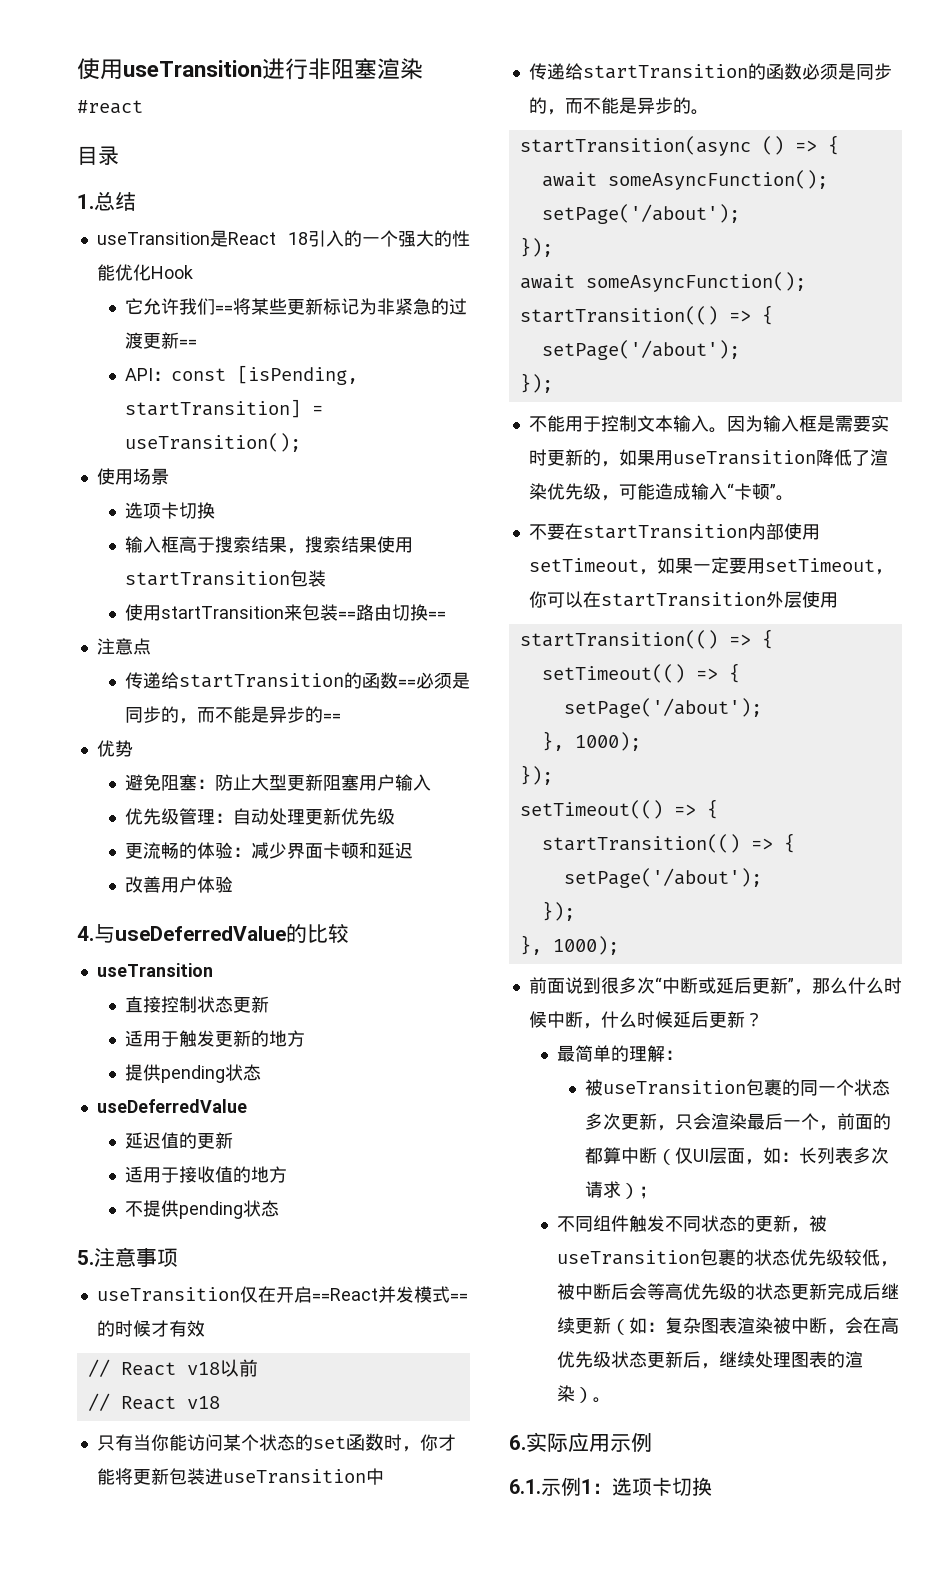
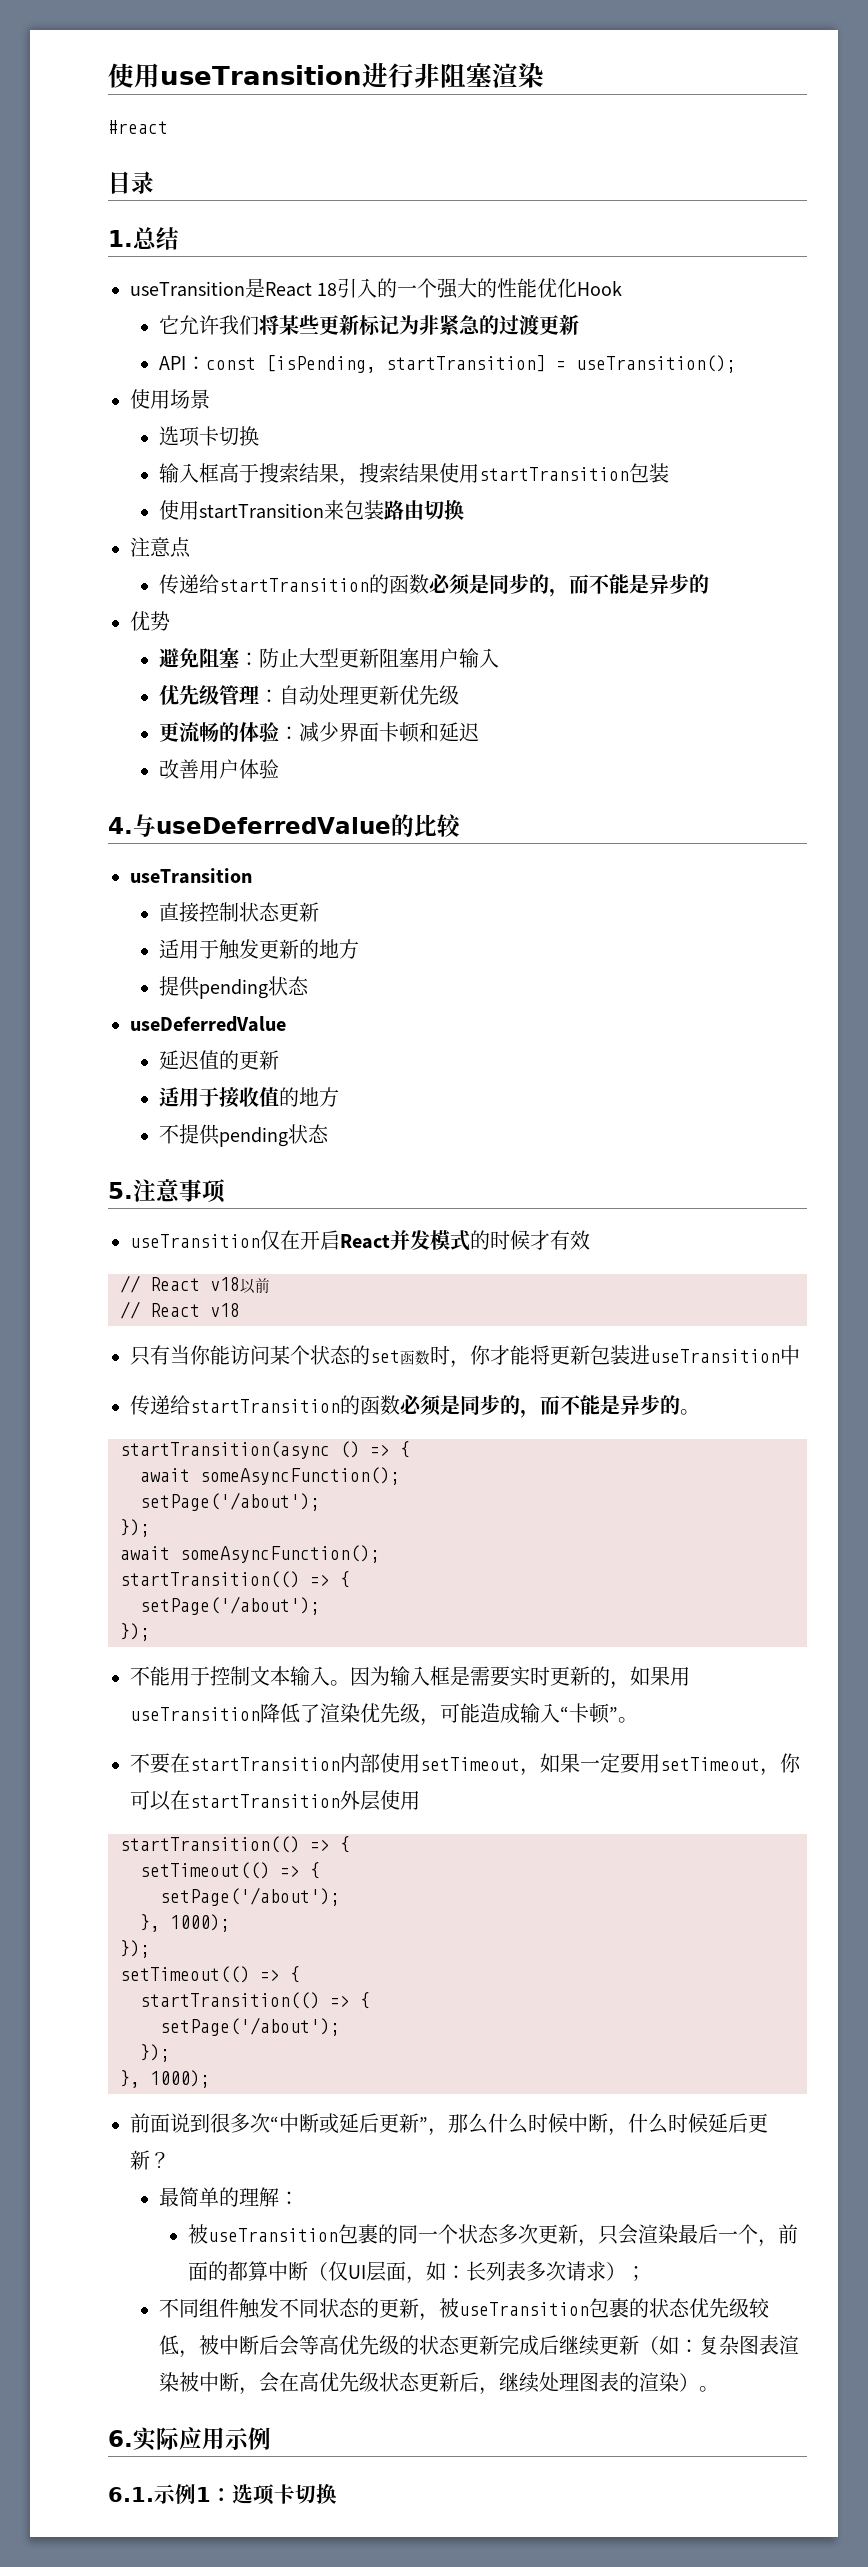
[214,305,233,313] == -> (259, 325) none
[178,339,197,347] == -> (579, 324) none
[337,611,356,619] == -> (384, 510) none
[427,611,446,619] == -> (464, 509) none
[397,672,470,689] [124,706,341,724] ==必须是同步的，而不能是异步的== -> [428,574,709,597] 必须是同步的，而不能是异步的
[311,1288,378,1301] ==React -> [340,1234,390,1249] React
[449,1293,468,1301] == -> (470, 1240) none

